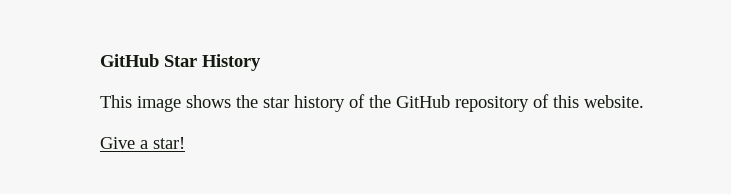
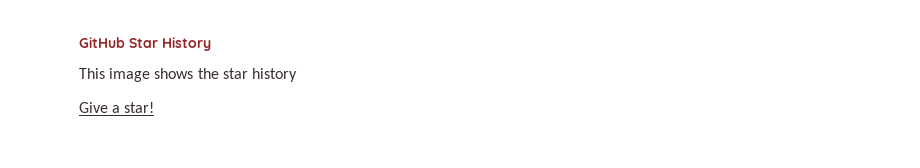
[349,94,644,112] of the GitHub repository of this website. -> (297, 75) none

